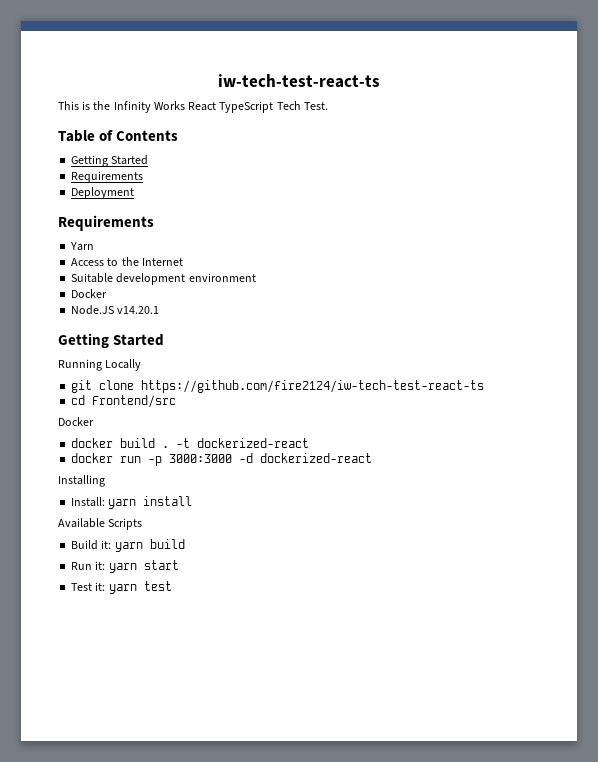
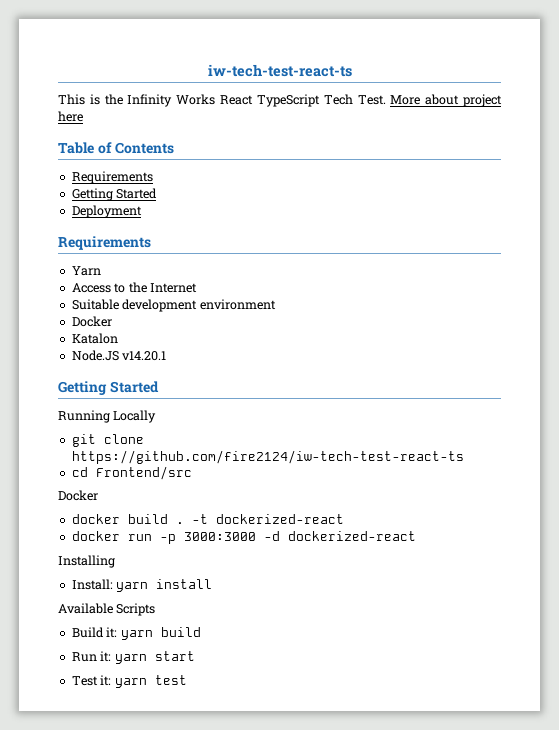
(328, 106) none -> [390,94,502,107] [58,111,83,122] More about project here
[71,155,149,167] [71,171,144,183] // Getting Started // Requirements -> [71,171,153,184] [71,188,158,201] // Requirements // Getting Started
(108, 293) none -> [71,333,118,344] // Katalon

